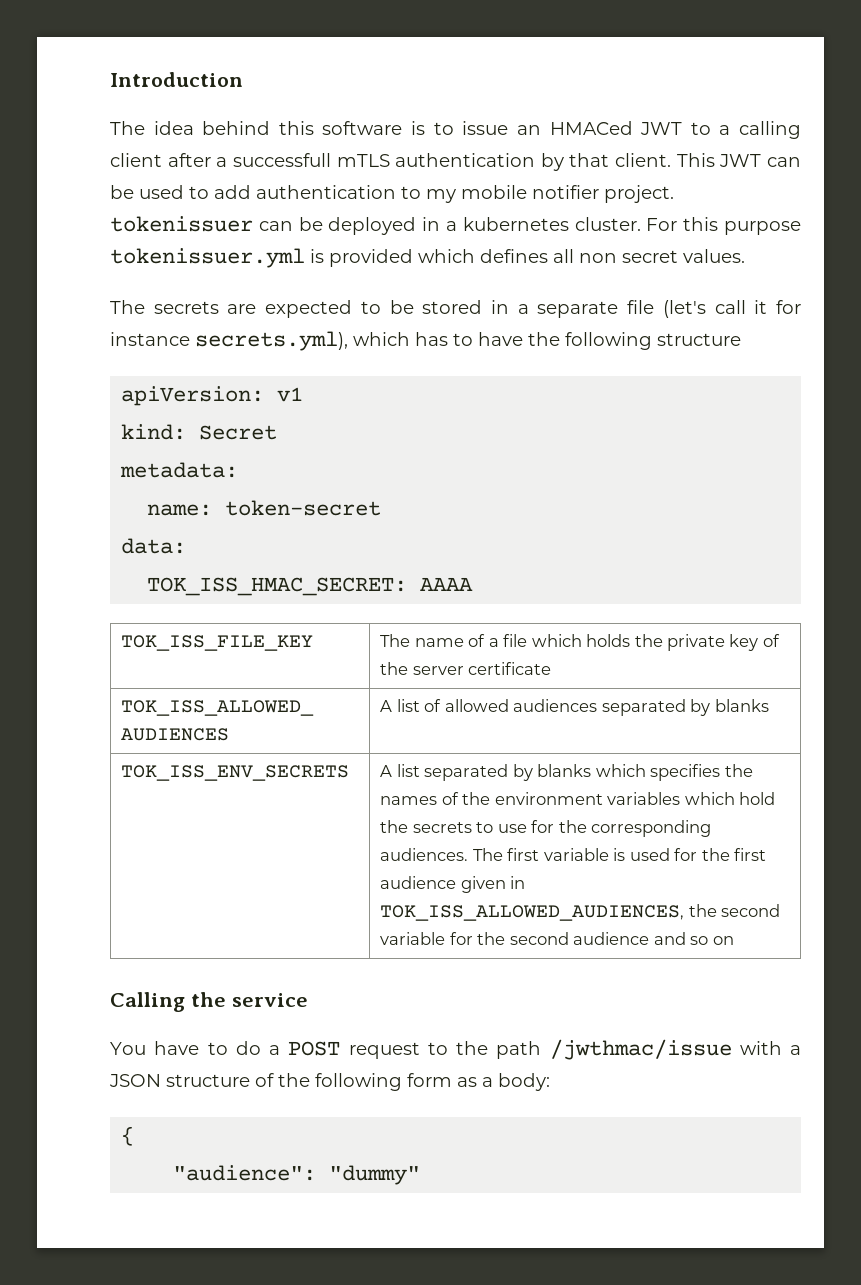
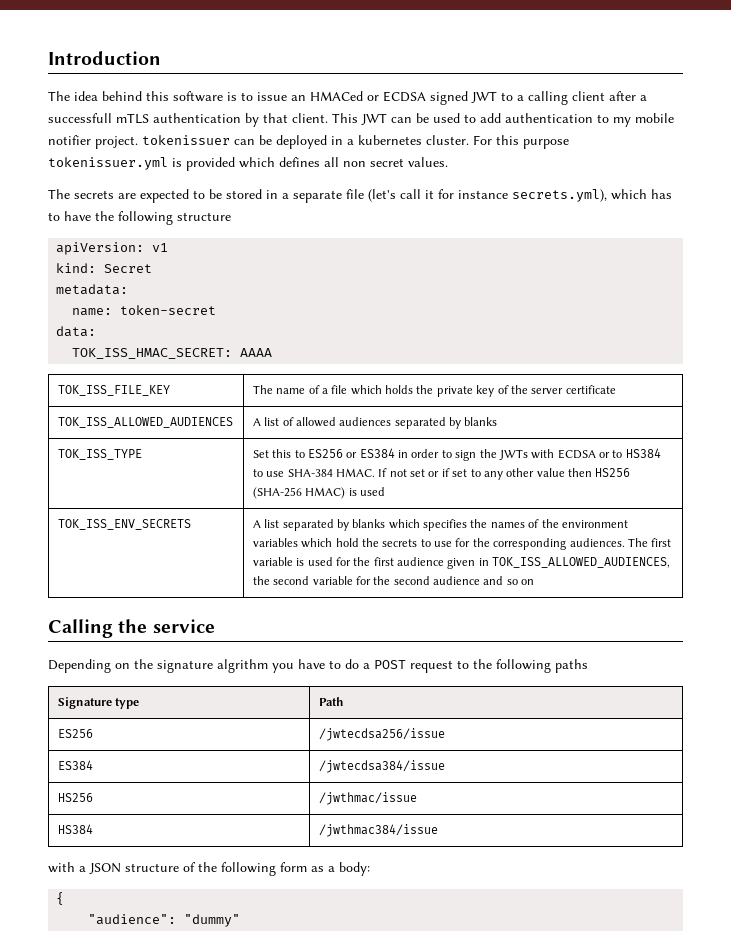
(633, 128) none -> [367,91,468,105] or ECDSA signed
(769, 705) none -> [57,449,142,460] [252,448,661,461] [252,468,631,480] [252,487,385,499] // TOK_ISS_TYPE | Set this to ES256 or ES384 in order to sign the JWTs with ECDSA or to HS384 to use SHA-384 HMAC. If not set or if set to any other value then HS256 (SHA-256 HMAC) is used
[110,1042,146,1055] You -> [48,659,294,673] Depending on the signature algrithm you
[496,1041,542,1059] path -> [496,659,588,673] [57,697,140,709] [318,697,344,706] [57,729,93,738] [318,728,445,741] [57,760,93,770] [318,760,445,773] [57,793,93,802] following paths // Signature type | Path // ES256 | /jwtecdsa256/issue // ES384 | /jwtecdsa384/issue // HS256 |
(732, 1049) none -> [57,824,93,834] [318,824,438,837] // HS384 | /jwthmac384/issue //

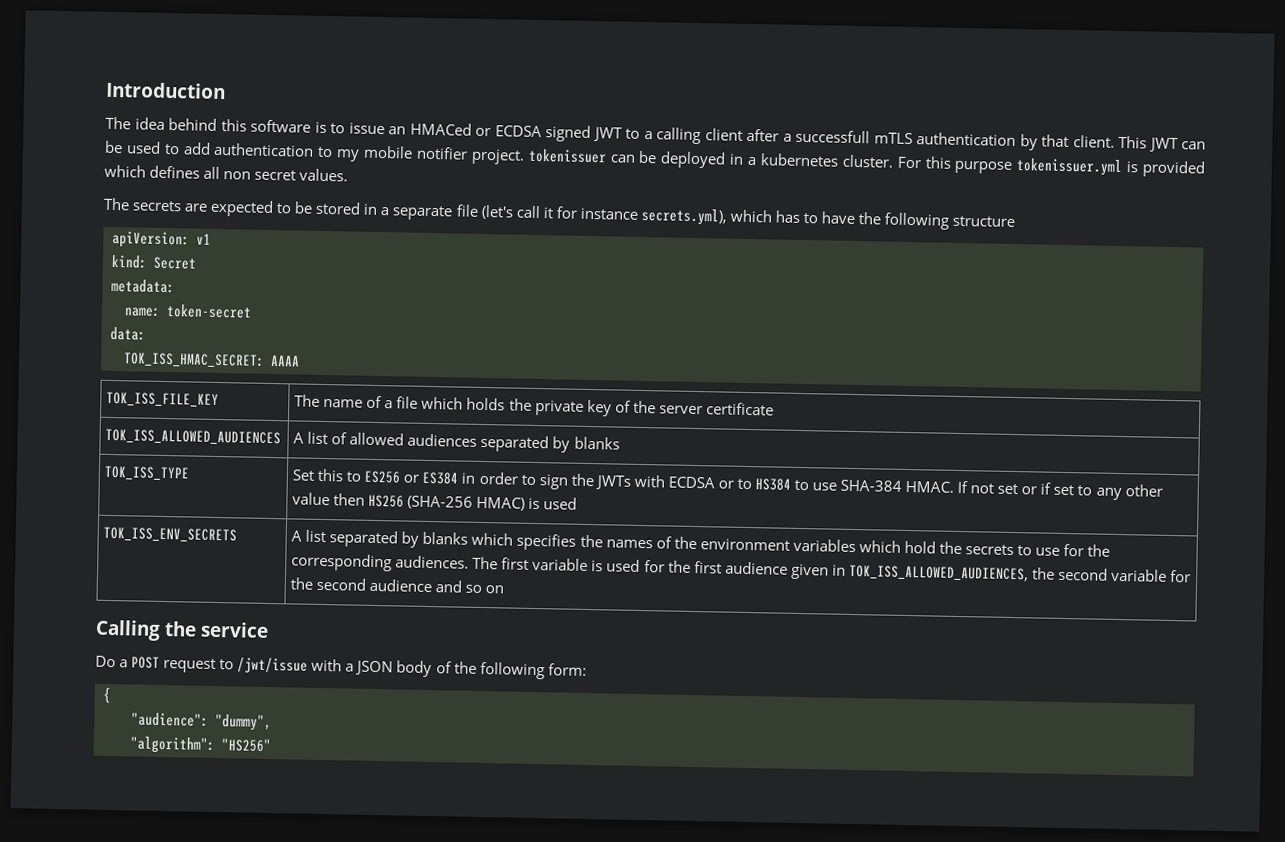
[48,659,588,673] [57,697,140,709] [318,697,344,706] [57,729,93,738] [318,728,445,741] [57,760,93,770] [318,760,445,773] [57,793,93,802] [318,792,417,805] [57,824,93,834] [318,824,438,837] Depending on the signature algrithm you have to do a POST request to the following paths // Signature type | Path // ES256 | /jwtecdsa256/issue // ES384 | /jwtecdsa384/issue // HS256 | /jwthmac/issue // HS384 | /jwthmac384/issue // -> [95,655,309,674] Do a POST request to /jwt/issue
[125,863,179,872] structure -> [396,660,433,678] body
[280,862,370,876] form as a body: -> [547,663,587,676] form:
[184,914,241,927] "dummy" -> [215,714,272,732] [130,736,271,754] "dummy", // "algorithm": "HS256"

